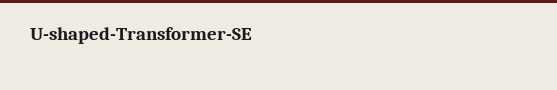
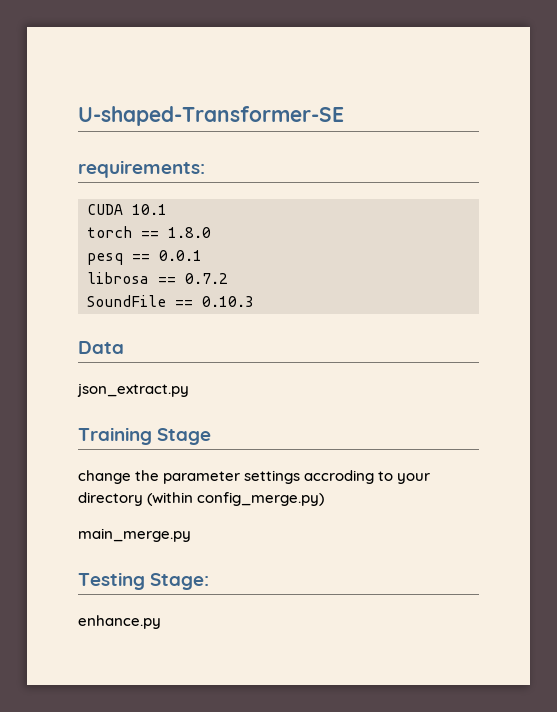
(252, 35) none -> [78,160,205,178] [87,204,167,215] [87,226,211,238] [87,250,202,265] [87,272,228,284] [87,295,254,307] [78,341,124,354] [77,383,189,397] [78,427,212,445] [78,470,431,484] [78,492,325,506] [78,528,191,542] [78,572,210,590] [78,615,161,629] // requirements: // CUDA 10.1 // torch == 1.8.0 // pesq == 0.0.1 // librosa == 0.7.2 // SoundFile == 0.10.3 // Data // json_extract.py // Training Stage // change the parameter settings accroding to your directory (within config_merge.py) // main_merge.py // Testing Stage: // enhance.py

